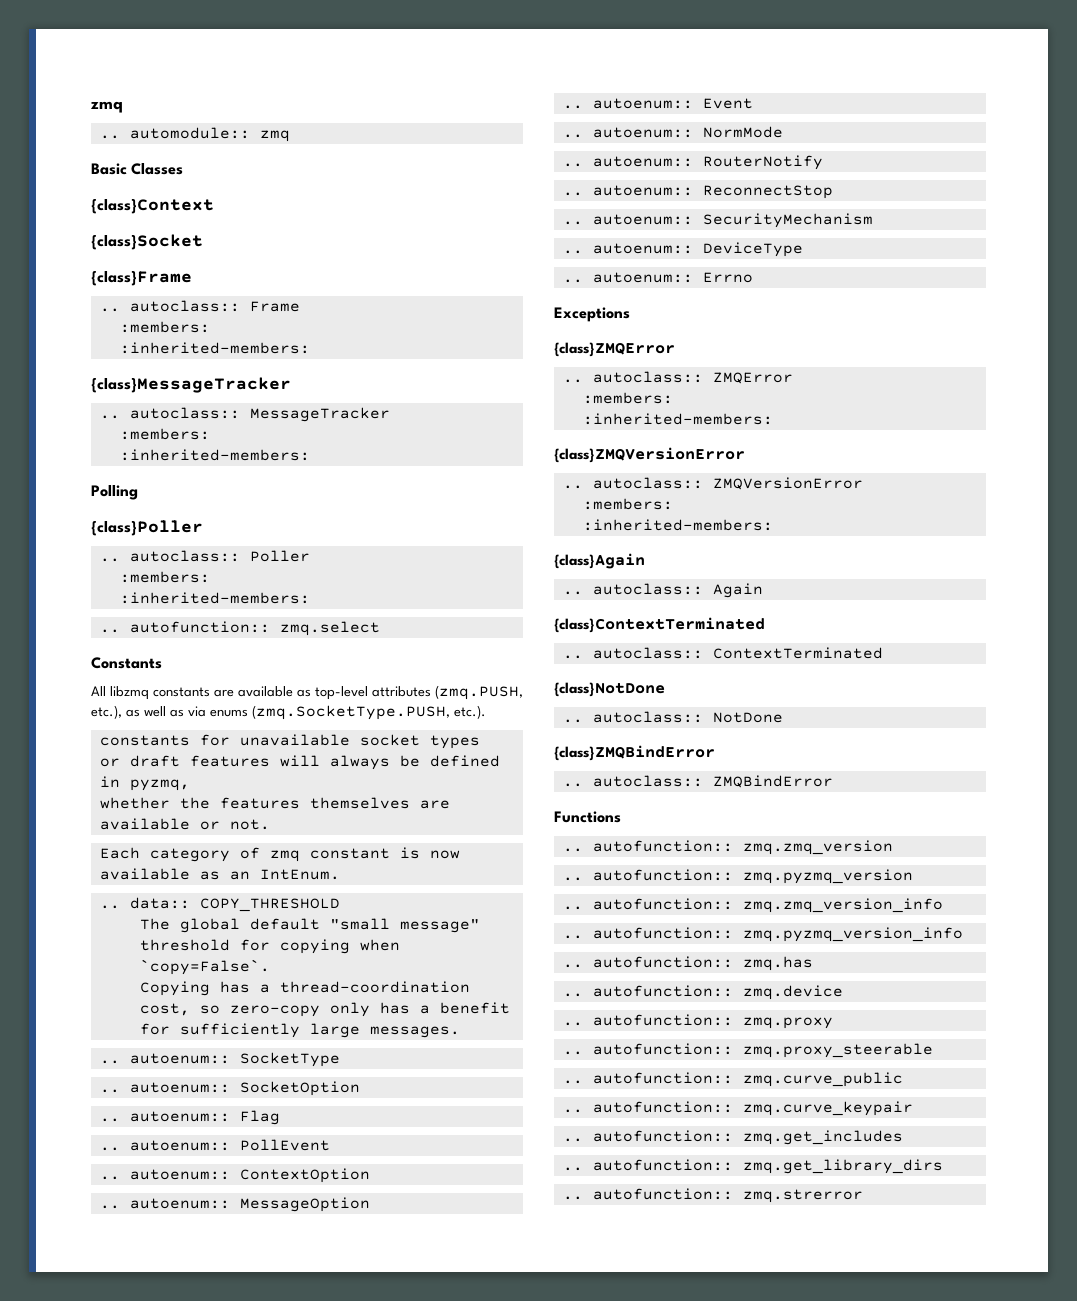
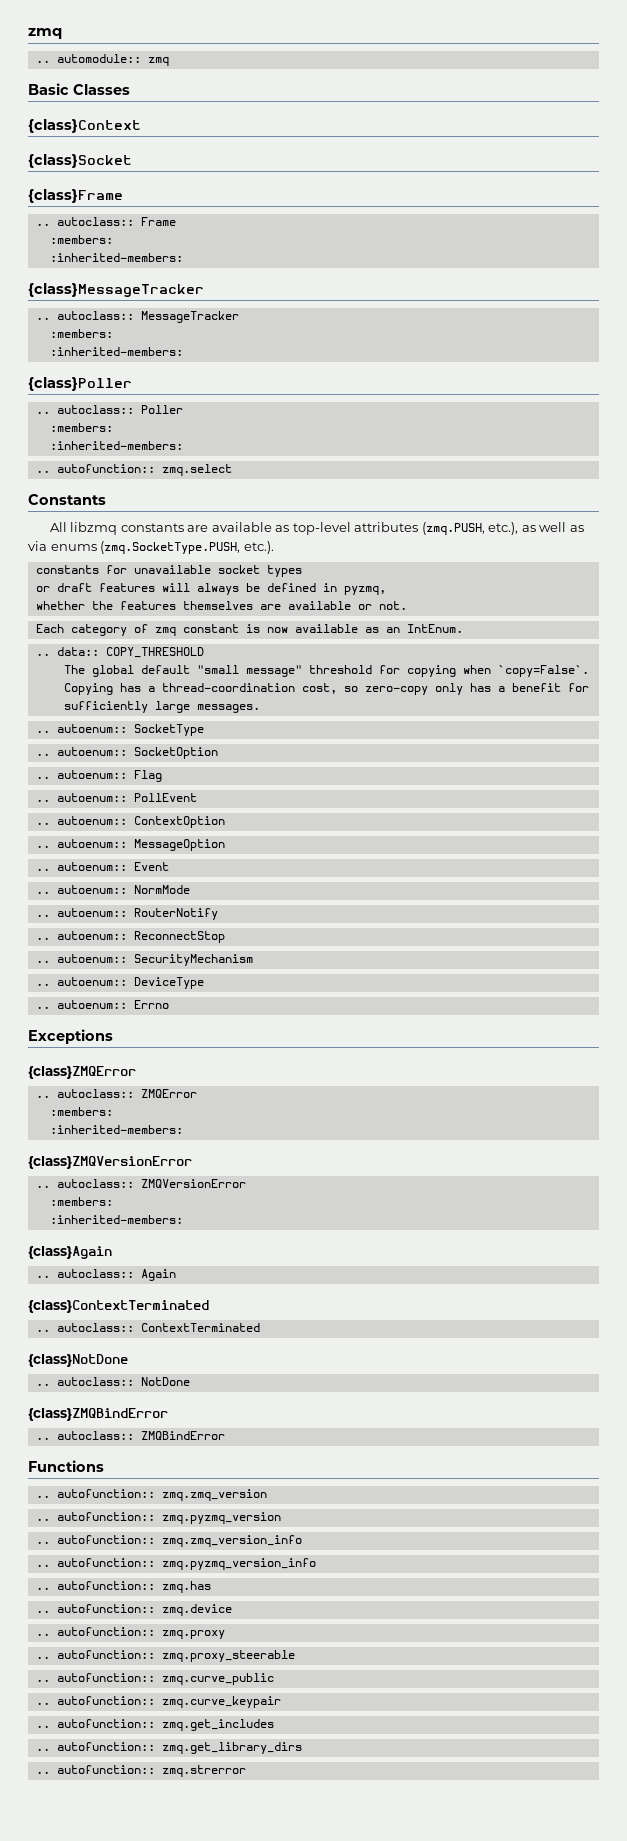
[91,485,138,500] // Polling -> (183, 351) none

